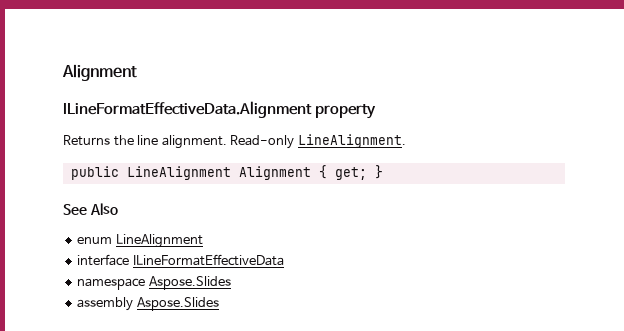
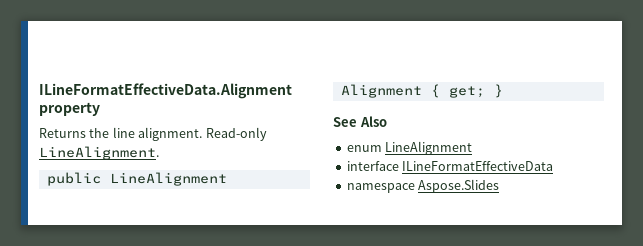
[62,64,137,81] Alignment // -> (39, 91) none
[77,297,219,311] // assembly Aspose.Slides -> (500, 186) none

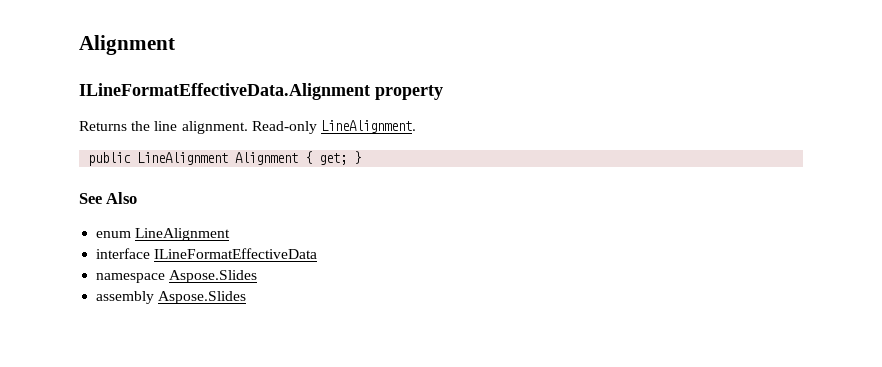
(39, 91) none -> [79,35,175,55] Alignment //
(500, 186) none -> [96,291,247,304] // assembly Aspose.Slides

